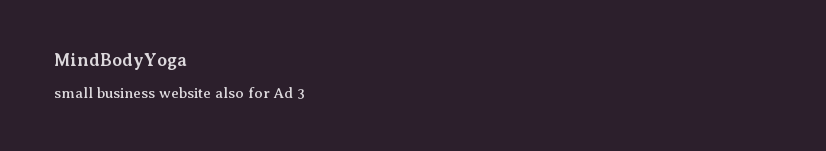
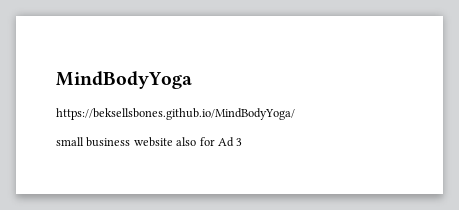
(187, 61) none -> [56,108,295,120] // https://beksellsbones.github.io/MindBodyYoga/

